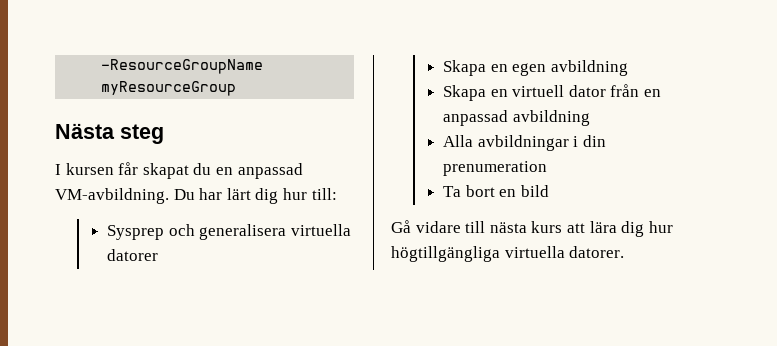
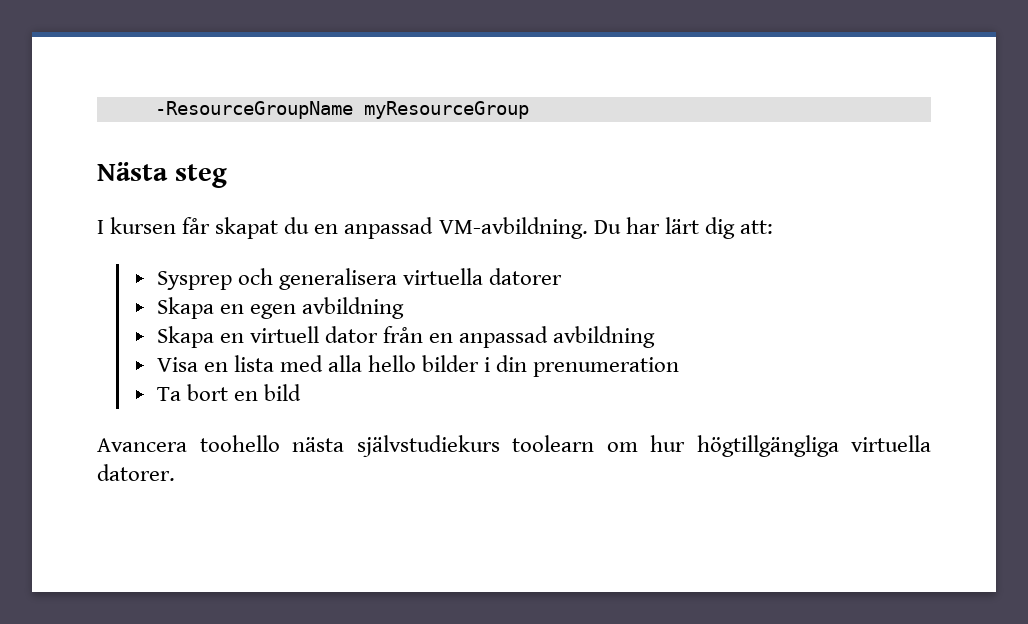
[282,188,337,200] hur till: -> [739,220,773,234] att:
[443,135,569,151] Alla avbildningar -> [156,355,479,372] Visa en lista med alla hello bilder
[391,220,645,237] Gå vidare till nästa kurs att lära dig -> [97,435,638,457] Avancera toohello nästa självstudiekurs toolearn om

